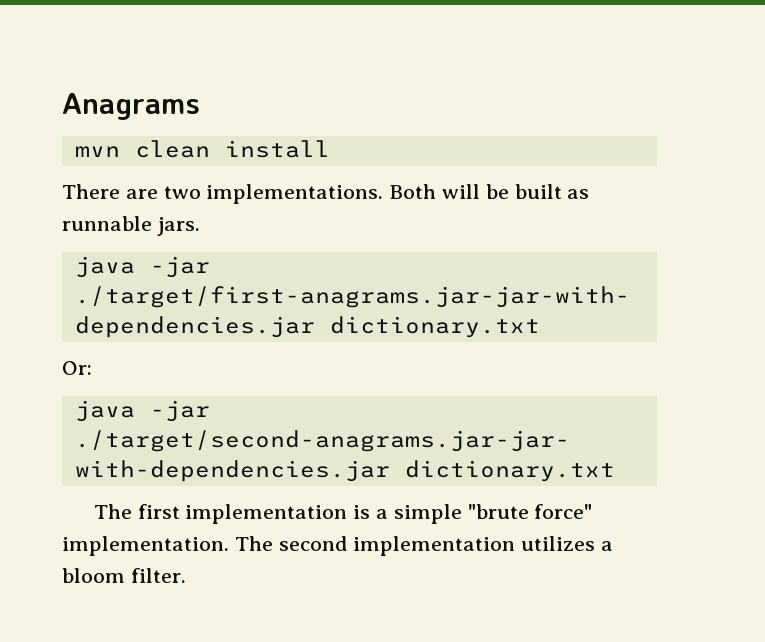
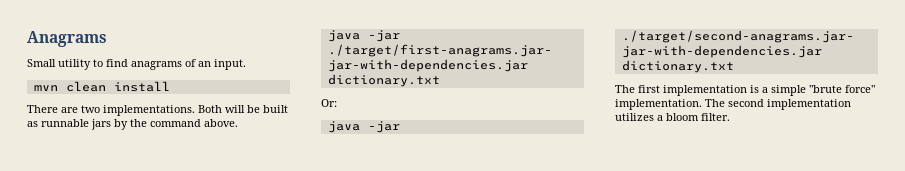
(200, 106) none -> [27,59,246,70] // Small utility to find anagrams of an input.
[156,217,200,236] jars. -> [91,119,238,130] jars by the command above.

